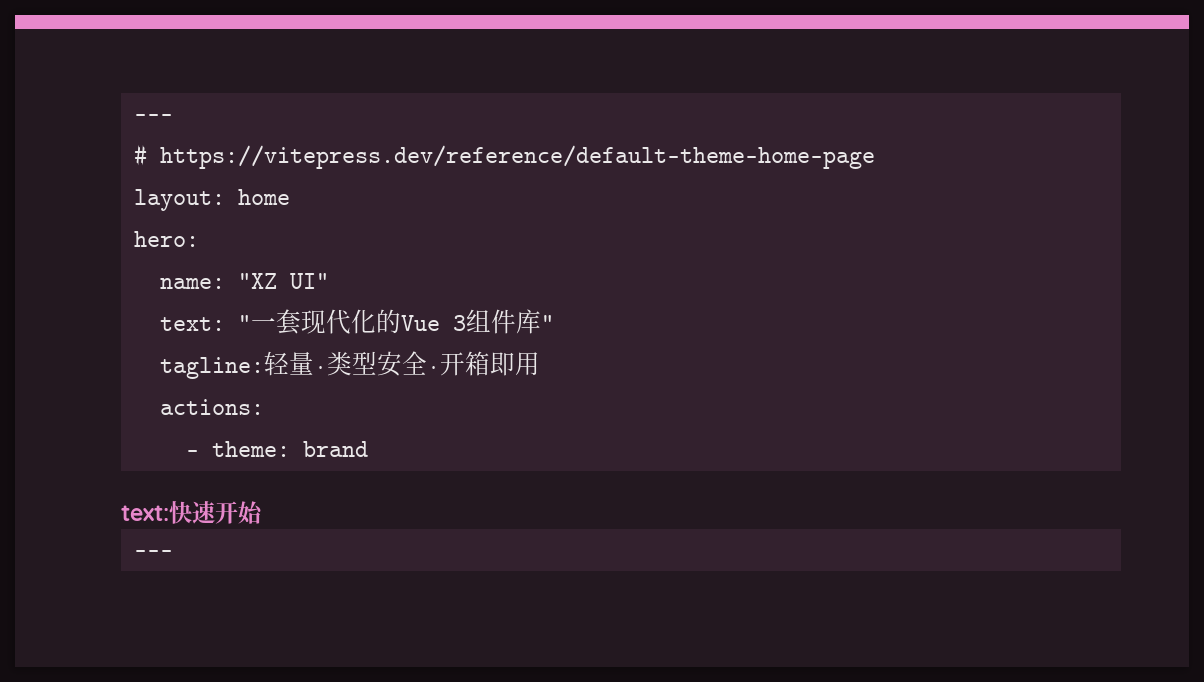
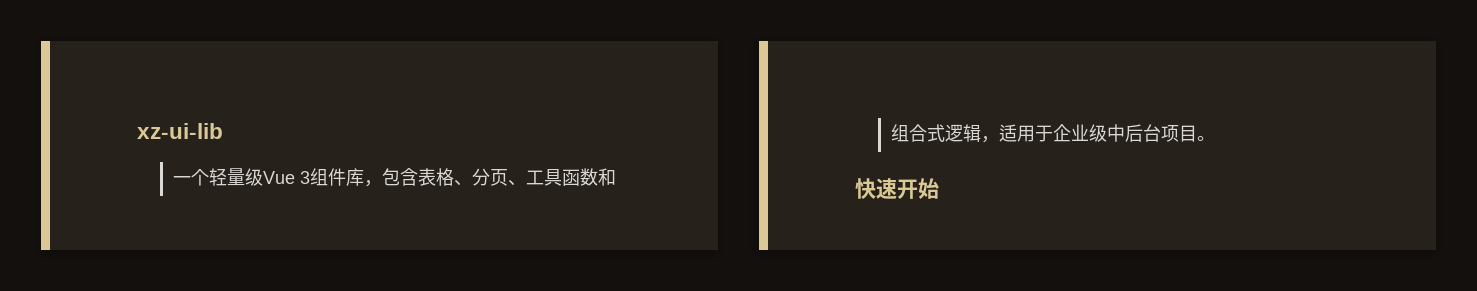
[133,114,173,121] [133,144,875,169] [133,189,290,211] [133,231,199,247] [159,273,329,289] [159,309,554,335] [159,351,540,379] [159,399,264,415] [185,441,368,457] [121,505,169,521] --- // # https://vitepress.dev/reference/default-theme-home-page // layout: home // hero: // name: "XZ UI" // text: "一套现代化的Vue 3组件库" // tagline:轻量·类型安全·开箱即用 // actions: // - theme: brand // text: -> [137,123,223,139] [172,168,616,187] [890,124,1215,143] xz-ui-lib // 一个轻量级Vue 3组件库，包含表格、分页、工具函数和组合式逻辑，适用于企业级中后台项目。 //
[133,550,173,557] // --- -> (939, 188) none

